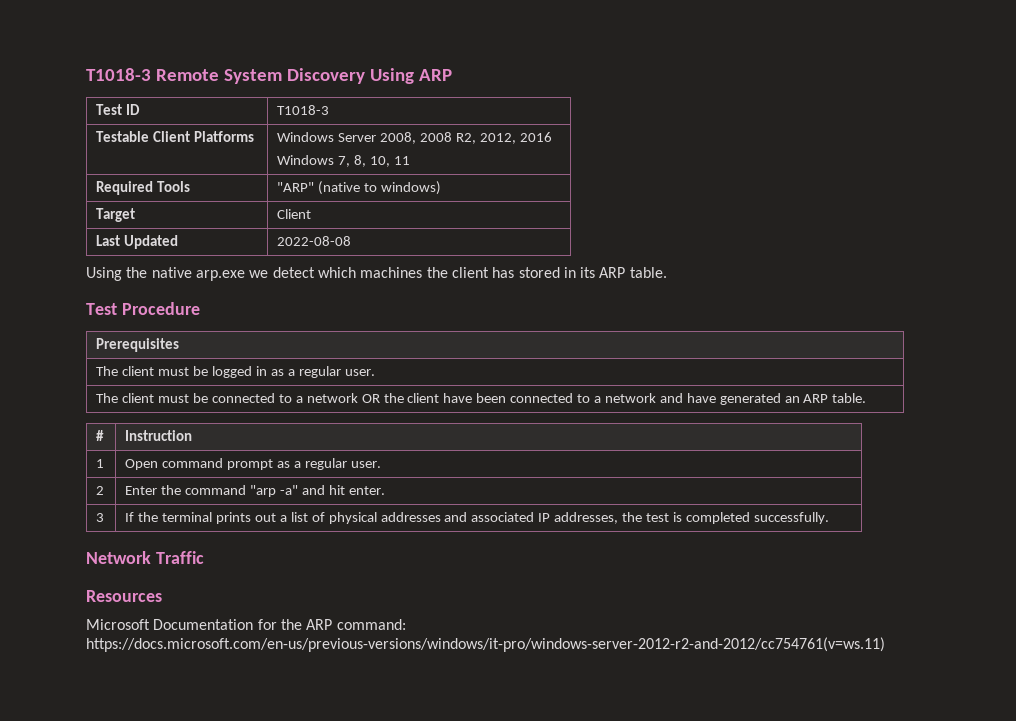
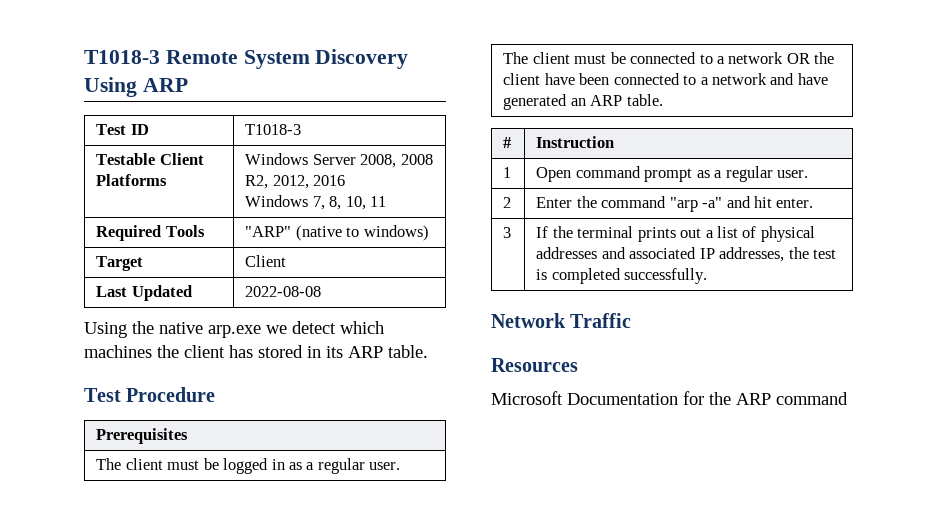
[336,619,406,630] [86,637,885,652] command: https://docs.microsoft.com/en-us/previous-versions/windows/it-pro/windows-server-2012-r2-and-2012/cc754761(v=ws.11) -> [776,392,848,405] command

